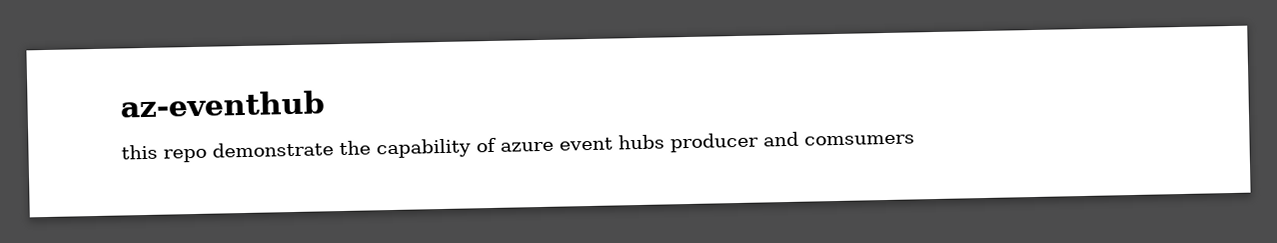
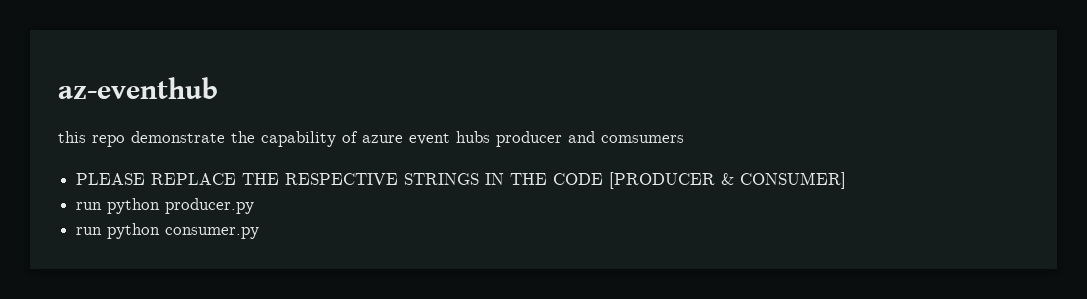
(915, 140) none -> [76,172,847,189] [76,198,255,214] [76,223,260,239] // PLEASE REPLACE THE RESPECTIVE STRINGS IN THE CODE [PRODUCER & CONSUMER] // run python producer.py // run python consumer.py

